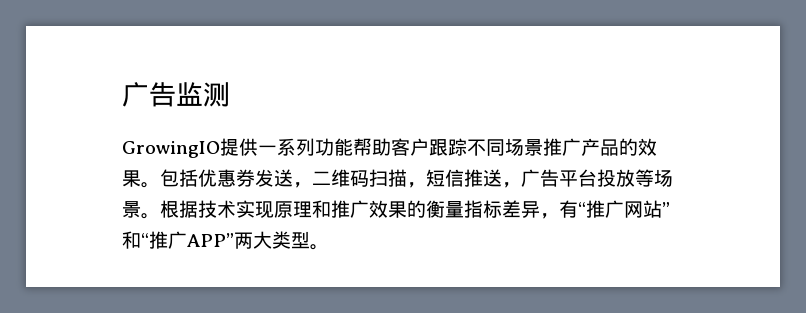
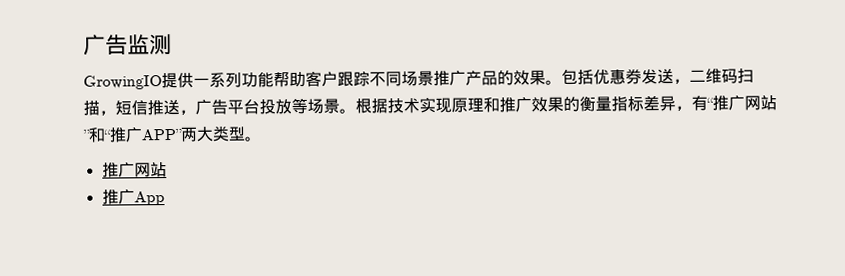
(329, 247) none -> [101,162,167,178] [101,189,165,206] // 推广网站 // 推广App

